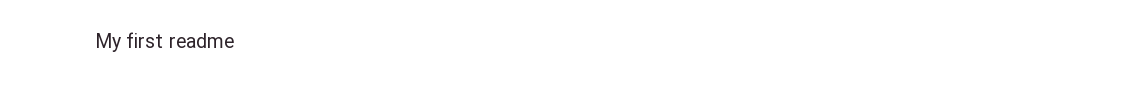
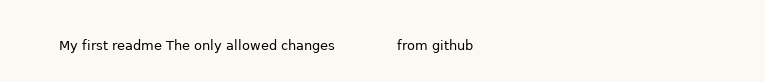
(234, 40) none -> [165,39,473,53] The only allowed changes from github

